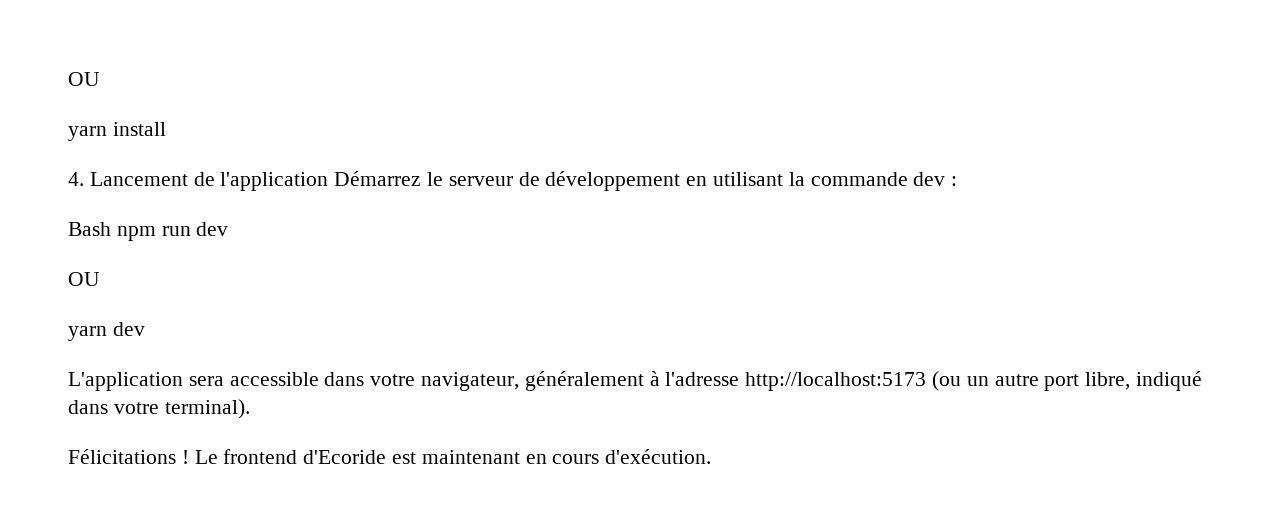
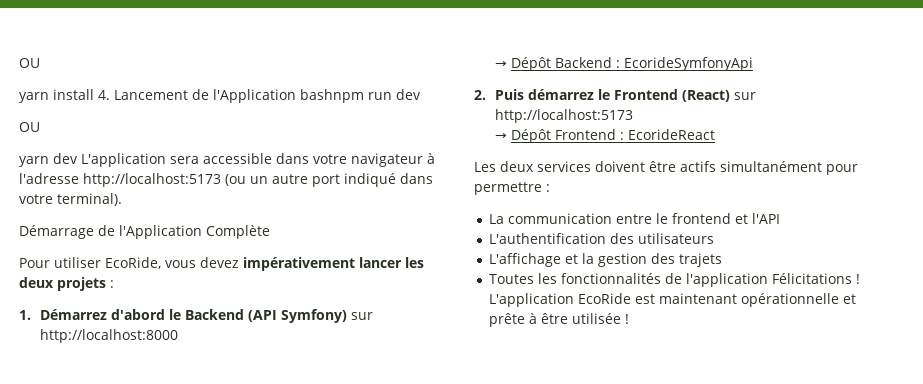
(166, 129) // -> (94, 94) none
[220,171,958,191] [68,222,156,241] l'application Démarrez le serveur de développement en utilisant la commande dev : // Bash npm -> [213,89,364,103] l'Application bashnpm
(145, 329) // -> (78, 158) none
[421,371,644,391] navigateur, généralement -> [350,153,423,167] navigateur
[1085,372,1131,390] libre, -> (340, 180) none
[68,449,712,464] Félicitations ! Le frontend d'Ecoride est maintenant en cours d'exécution. -> [19,225,270,239] [19,257,424,271] [19,277,114,291] [19,309,373,323] [39,329,178,343] [494,57,753,71] [474,89,756,102] [494,109,633,123] [494,129,715,143] [474,161,858,175] [474,182,550,195] [489,213,781,224] [489,233,715,244] [489,253,723,267] [489,273,861,287] [489,293,857,307] [489,313,630,327] Démarrage de l'Application Complète // Pour utiliser EcoRide, vous devez impérativement lancer les deux projets : // 1. Démarrez d'abord le Backend (API Symfony) sur http://localhost:8000 // → Dépôt Backend : EcorideSymfonyApi // 2. Puis démarrez le Frontend (React) sur http://localhost:5173 // → Dépôt Frontend : EcorideReact // Les deux services doivent être actifs simultanément pour permettre : // La communication entre le frontend et l'API // L'authentification des utilisateurs // L'affichage et la gestion des trajets // Toutes les fonctionnalités de l'application Félicitations ! L'application EcoRide est maintenant opérationnelle et prête à être utilisée !

